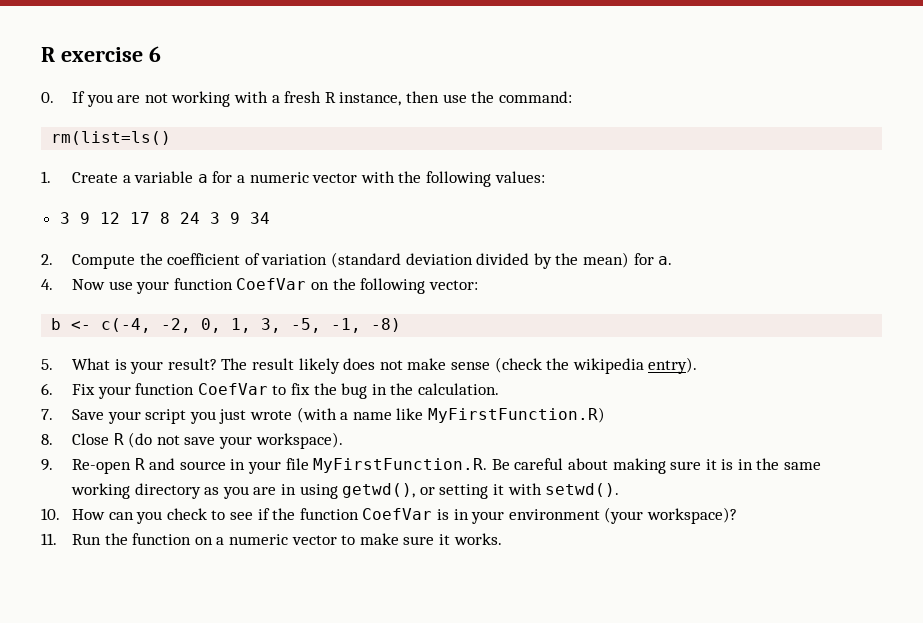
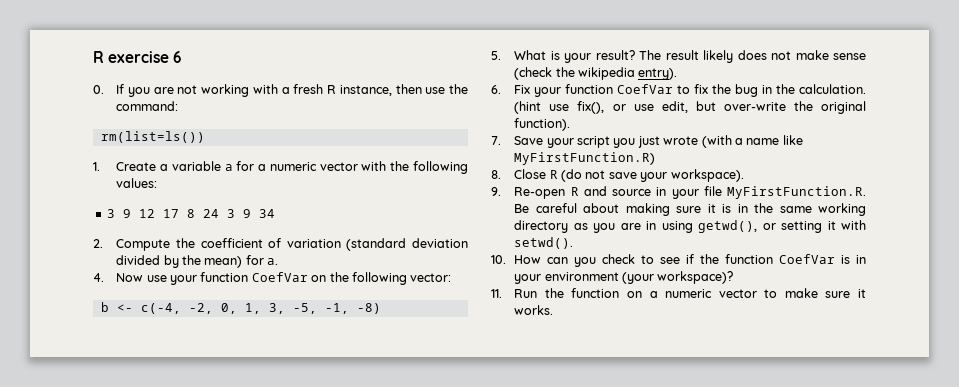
[51,131,172,145] rm(list=ls() -> [100,131,205,143] rm(list=ls())
(499, 389) none -> [514,101,866,114] [514,118,571,131] (hint use fix(), or use edit, but over-write the original function).

